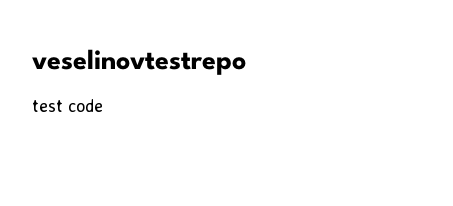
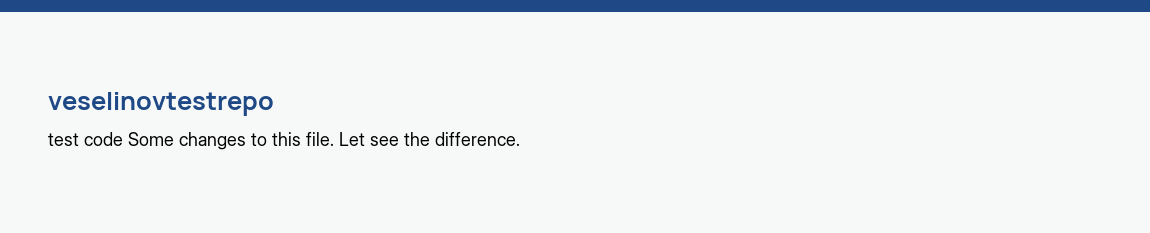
(103, 105) none -> [128,132,520,150] Some changes to this file. Let see the difference.

